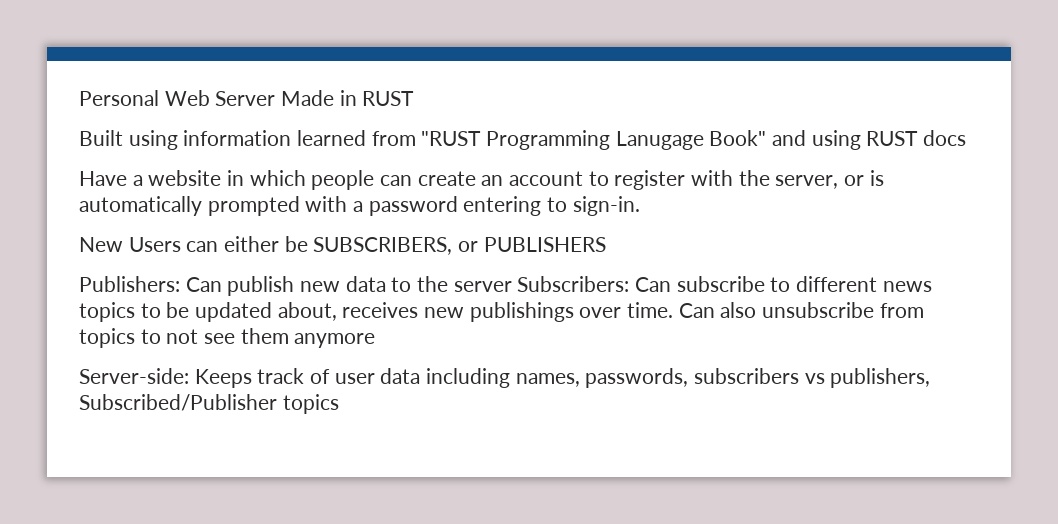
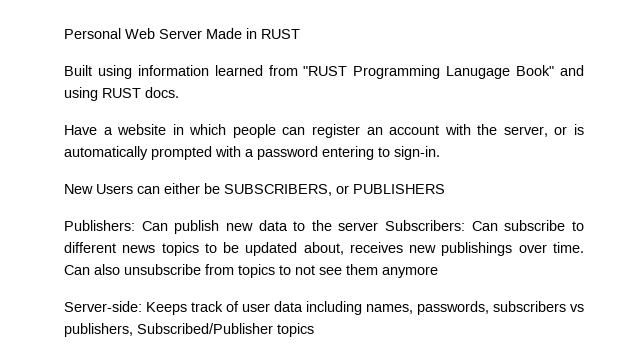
[923,130,967,146] docs -> [145,87,179,98] docs.
[417,171,476,186] create -> [312,124,360,138] register
[588,170,686,190] to register -> (440, 130) none

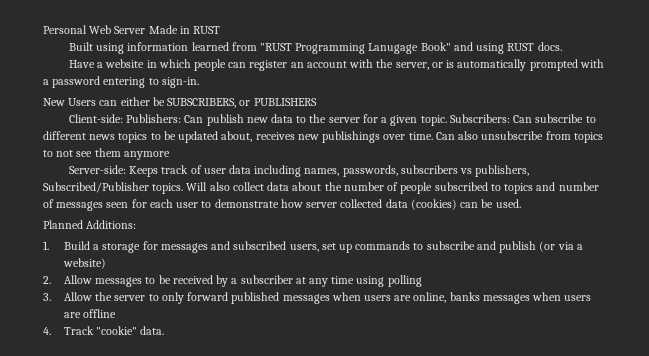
(445, 189) none -> [68,114,123,123] Client-side:
(379, 226) none -> [362,114,447,126] for a given topic.
[277,323,314,337] topics -> [152,182,599,194] [43,199,521,211] [43,220,137,229] [43,241,583,253] [62,258,106,269] [43,275,422,287] [43,292,592,304] [63,309,117,318] [43,326,165,335] topics. Will also collect data about the number of people subscribed to topics and number of messages seen for each user to demonstrate how server collected data (cookies) can be used. // Planned Additions: // 1. Build a storage for messages and subscribed users, set up commands to subscribe and publish (or via a website) // 2. Allow messages to be received by a subscriber at any time using polling // 3. Allow the server to only forward published messages when users are online, banks messages when users are offline // 4. Track "cookie" data.

